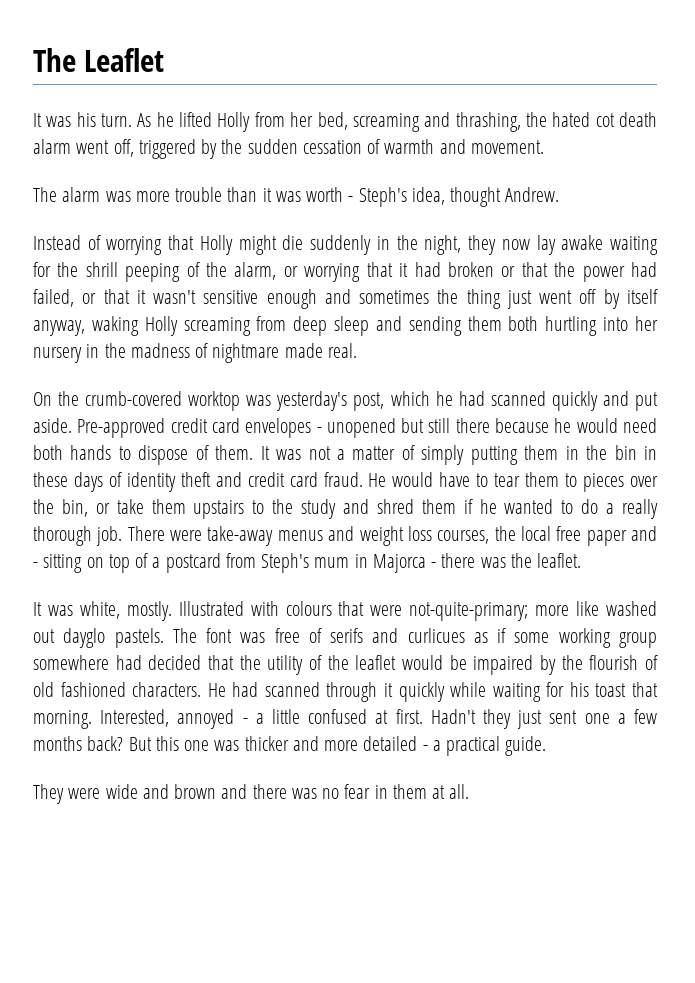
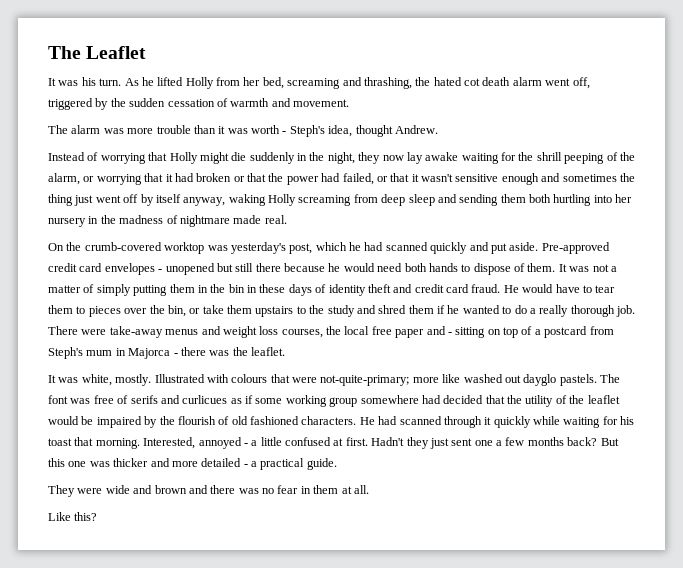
(470, 791) none -> [48,512,98,521] // Like this?

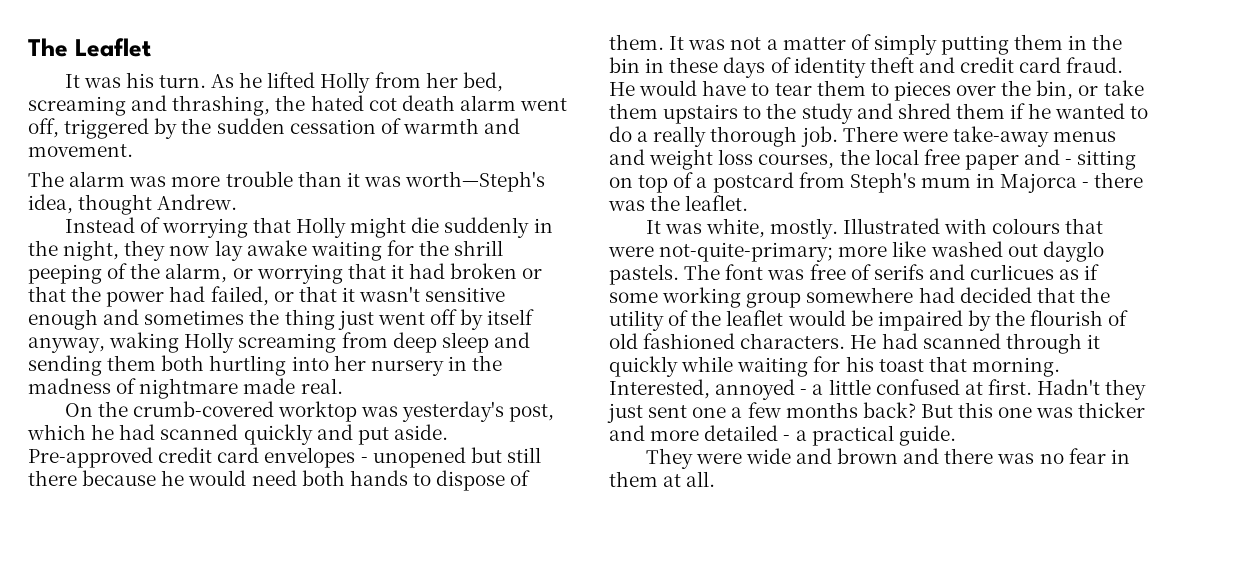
[251,125,325,137] worth - Steph's -> [405,171,546,192] worth—Steph's
[48,512,98,521] // Like this? -> (716, 479) none

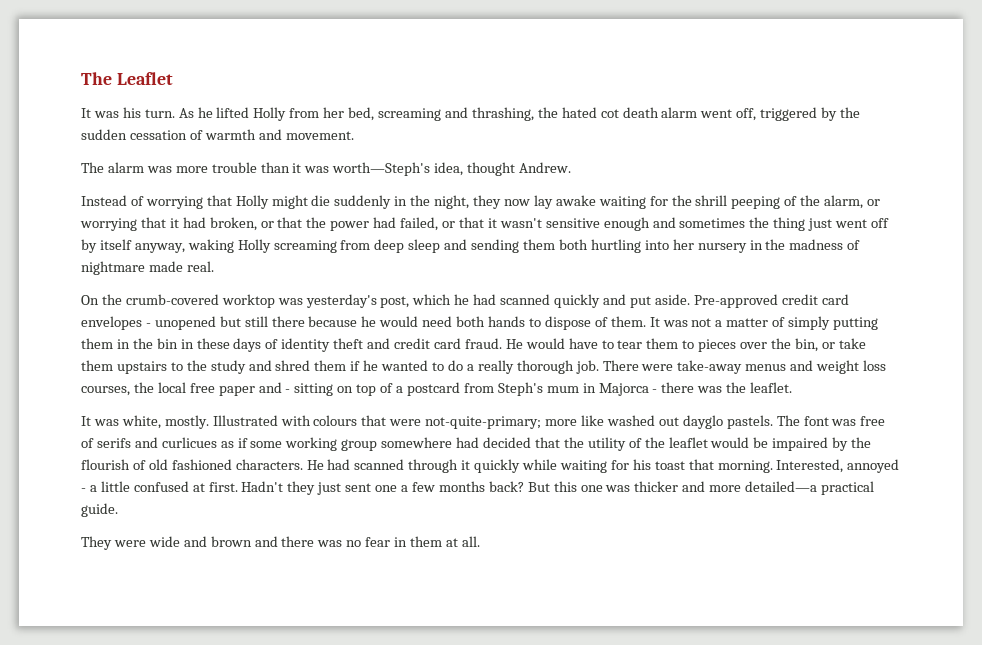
[450,263,518,279] broken -> [209,217,257,231] broken,
[704,425,807,441] detailed - a -> [745,481,818,492] detailed—a

